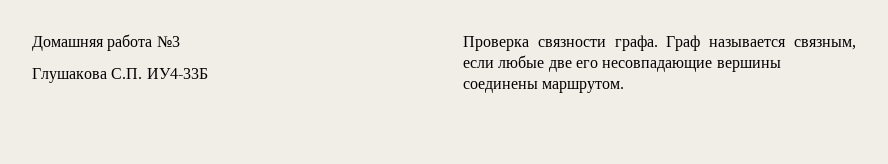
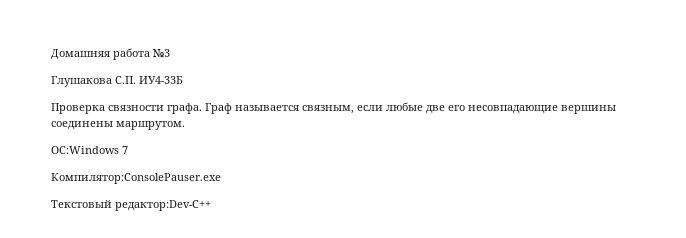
(625, 87) none -> [51,146,128,154] [51,173,221,184] [51,200,211,211] // OC:Windows 7 // Компилятор:ConsolePauser.exe // Текстовый редактор:Dev-C++

